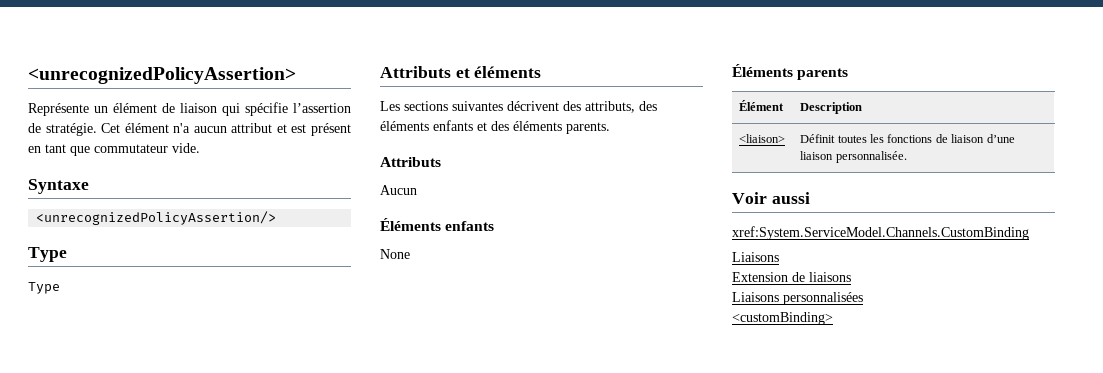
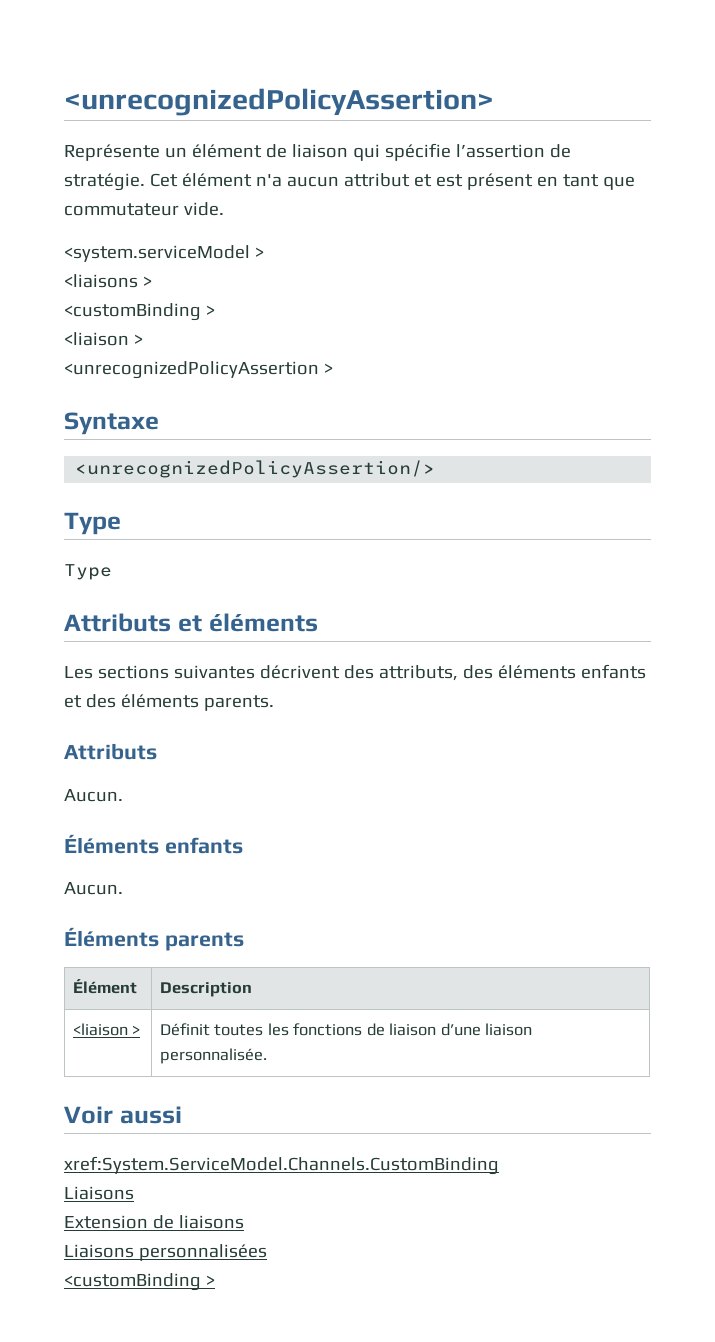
(200, 148) none -> [64,245,264,262] [64,274,152,288] [64,303,215,321] [64,332,143,346] [64,361,333,379] // <system.serviceModel > // <liaisons > // <customBinding > // <liaison > // <unrecognizedPolicyAssertion >
[380,185,417,195] Aucun -> [64,789,123,802] Aucun.
[380,249,410,259] // None -> [64,882,123,895] // Aucun.
[739,134,786,143] <liaison> -> [72,1023,141,1036] <liaison >
[732,312,833,325] <customBinding> -> [64,1273,215,1291] <customBinding >

